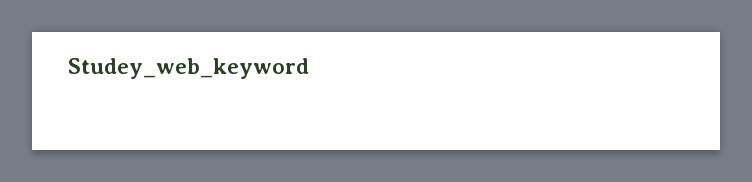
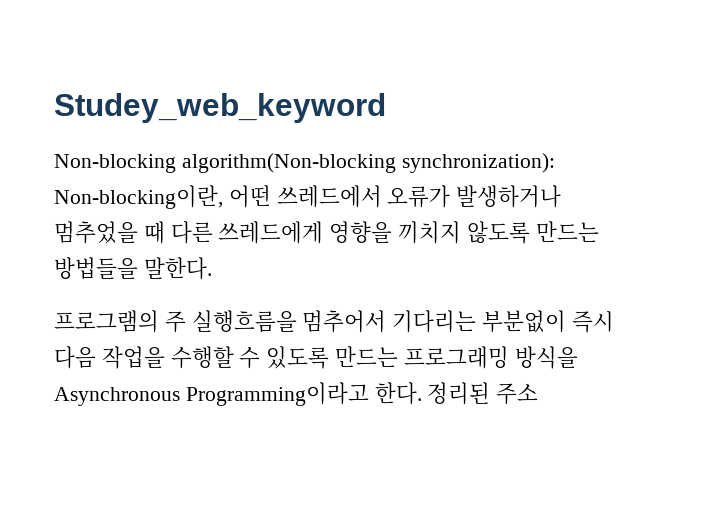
(309, 68) none -> [54,153,555,173] [54,185,562,209] [54,221,599,244] [54,257,212,280] [54,310,614,333] [54,346,578,369] [54,382,539,406] // Non-blocking algorithm(Non-blocking synchronization): Non-blocking이란, 어떤 쓰레드에서 오류가 발생하거나 멈추었을 때 다른 쓰레드에게 영향을 끼치지 않도록 만드는 방법들을 말한다. // 프로그램의 주 실행흐름을 멈추어서 기다리는 부분없이 즉시 다음 작업을 수행할 수 있도록 만드는 프로그래밍 방식을 Asynchronous Programming이라고 한다. 정리된 주소

